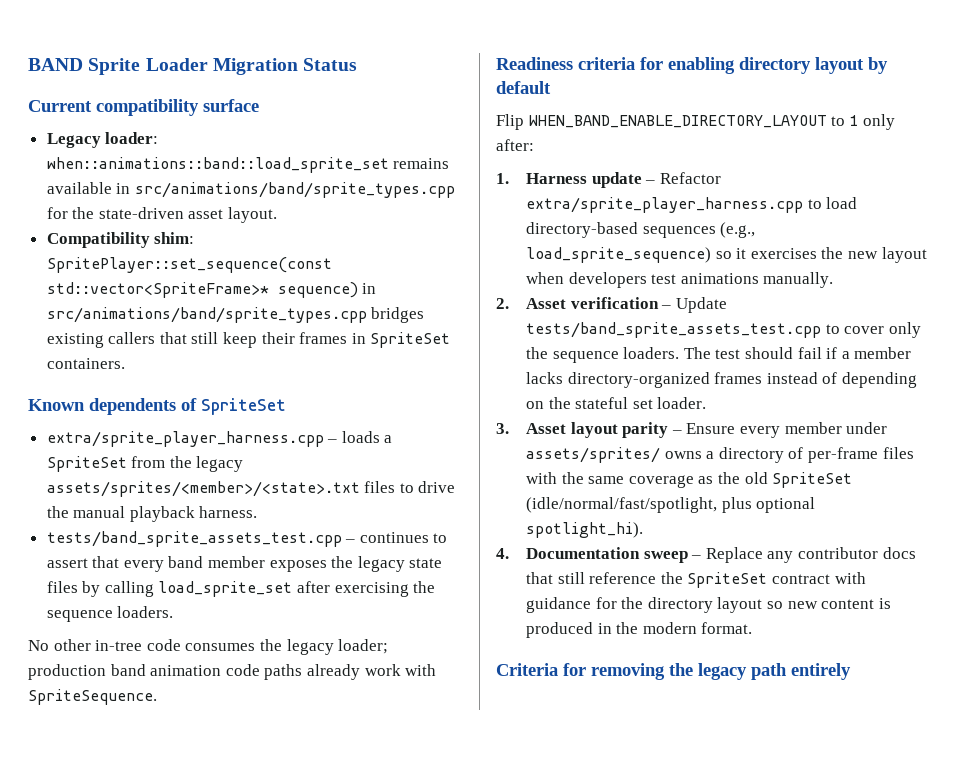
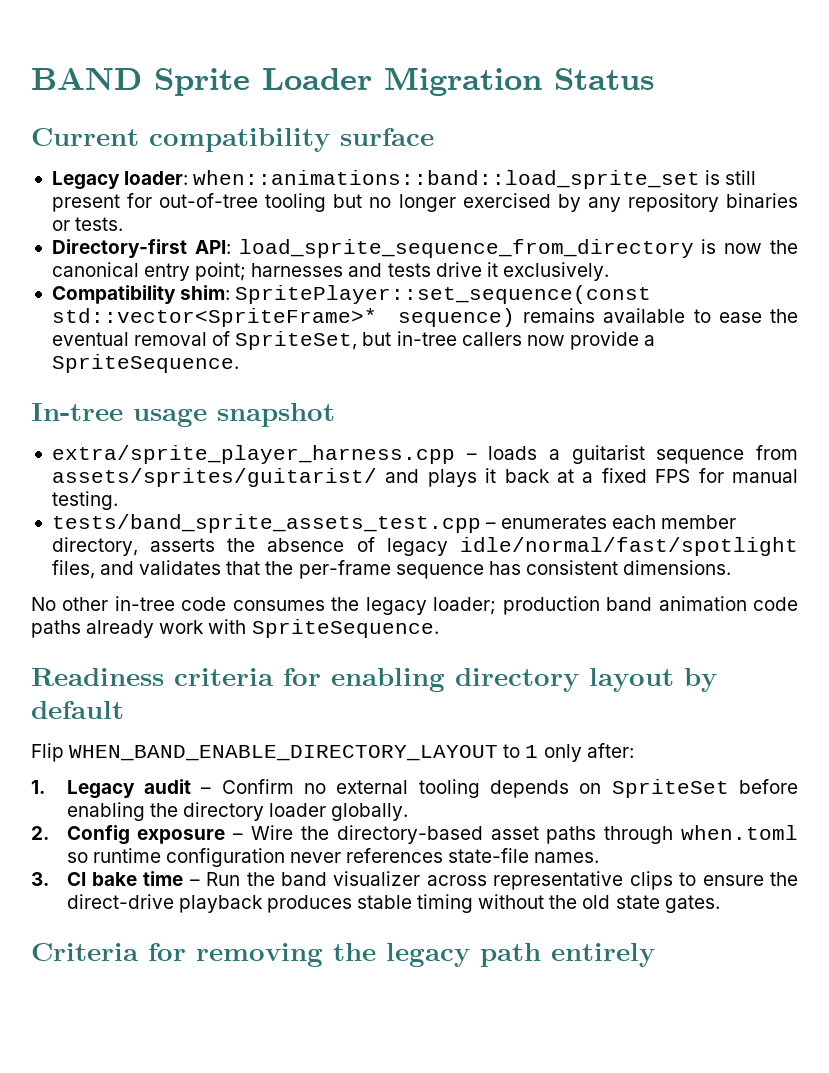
[393,158,450,169] [46,182,455,198] [46,207,278,223] remains available in src/animations/band/sprite_types.cpp for the state-driven asset layout. -> [705,170,757,185] [51,193,799,212] [51,217,124,231] [51,239,799,258] [51,262,609,281] is still present for out-of-tree tooling but no longer exercised by any repository binaries or tests. // Directory-first API: load_sprite_sequence_from_directory is now the canonical entry point; harnesses and tests drive it exclusively.
[362,283,377,294] [46,307,425,323] [46,332,451,348] [46,358,125,369] [28,398,286,415] [46,431,393,447] [46,456,244,472] [46,481,456,497] [46,506,258,522] [46,531,448,547] [46,556,443,572] [46,581,436,597] [46,606,174,622] in src/animations/band/sprite_types.cpp bridges existing callers that still keep their frames in SpriteSet containers. // Known dependents of SpriteSet // extra/sprite_player_harness.cpp – loads a SpriteSet from the legacy assets/sprites/<member>/<state>.txt files to drive the manual playback harness. // tests/band_sprite_assets_test.cpp – continues to assert that every band member exposes the legacy state files by calling load_sprite_set after exercising the sequence loaders. -> [523,308,798,323] [51,331,656,350] [51,354,239,373] [31,403,335,427] [51,445,799,464] [51,468,798,487] [51,491,118,510] [51,514,737,533] [51,537,798,556] [51,560,732,579] remains available to ease the eventual removal of SpriteSet, but in-tree callers now provide a SpriteSequence. // In-tree usage snapshot // extra/sprite_player_harness.cpp – loads a guitarist sequence from assets/sprites/guitarist/ and plays it back at a fixed FPS for manual testing. // tests/band_sprite_assets_test.cpp – enumerates each member directory, asserts the absence of legacy idle/normal/fast/spotlight files, and validates that the per-frame sequence has consistent dimensions.
[525,172,721,188] [525,197,858,213] [525,222,756,238] [525,247,927,263] [525,272,834,288] [496,297,727,313] [525,322,921,338] [525,347,912,363] [525,372,917,388] [525,397,707,409] [496,422,888,438] [525,447,914,463] [525,472,853,488] [525,497,816,513] [525,522,643,538] [496,547,916,563] [525,572,866,588] [525,597,891,613] [525,622,753,638] Harness update – Refactor extra/sprite_player_harness.cpp to load directory-based sequences (e.g., load_sprite_sequence) so it exercises the new layout when developers test animations manually. // 2. Asset verification – Update tests/band_sprite_assets_test.cpp to cover only the sequence loaders. The test should fail if a member lacks directory-organized frames instead of depending on the stateful set loader. // 3. Asset layout parity – Ensure every member under assets/sprites/ owns a directory of per-frame files with the same coverage as the old SpriteSet (idle/normal/fast/spotlight, plus optional spotlight_hi). // 4. Documentation sweep – Replace any contributor docs that still reference the SpriteSet contract with guidance for the directory layout so new content is produced in the modern format. -> [66,779,798,799] [66,802,409,821] [31,825,799,845] [66,848,600,867] [31,871,798,890] [66,894,720,913] Legacy audit – Confirm no external tooling depends on SpriteSet before enabling the directory loader globally. // 2. Config exposure – Wire the directory-based asset paths through when.toml so runtime configuration never references state-file names. // 3. CI bake time – Run the band visualizer across representative clips to ensure the direct-drive playback produces stable timing without the old state gates.

